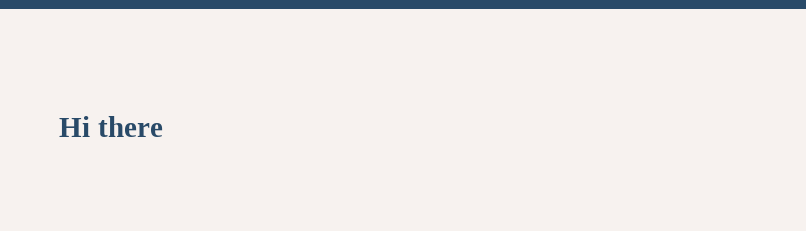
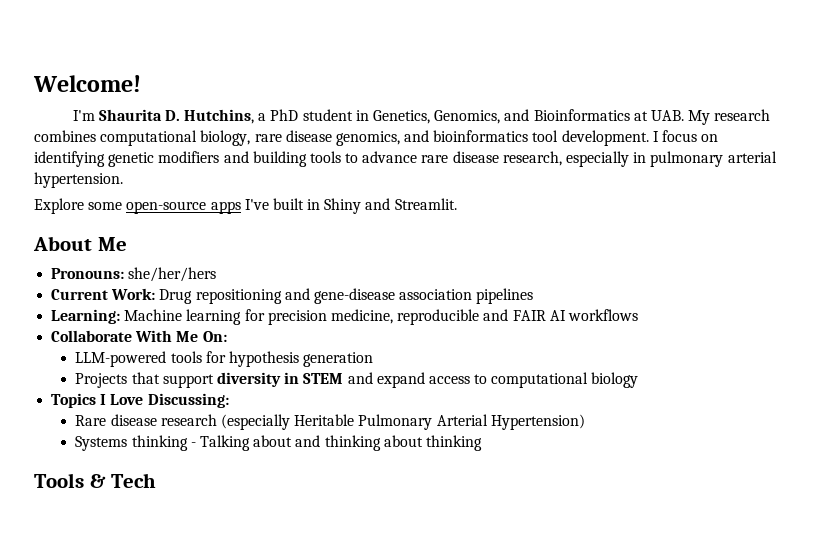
[59,116,163,137] Hi there -> [33,75,141,92] [72,109,771,125] [34,130,719,146] [34,151,777,167] [34,172,123,188] [34,198,457,214] [33,236,127,251] [51,267,217,282] [51,288,534,304] [51,309,638,325] [51,330,227,342] [75,351,374,367] [75,372,639,388] [51,393,229,408] [75,414,585,430] [75,435,482,451] [34,473,157,488] Welcome! // I'm Shaurita D. Hutchins, a PhD student in Genetics, Genomics, and Bioinformatics at UAB. My research combines computational biology, rare disease genomics, and bioinformatics tool development. I focus on identifying genetic modifiers and building tools to advance rare disease research, especially in pulmonary arterial hypertension. // Explore some open-source apps I've built in Shiny and Streamlit. // About Me // Pronouns: she/her/hers // Current Work: Drug repositioning and gene-disease association pipelines // Learning: Machine learning for precision medicine, reproducible and FAIR AI workflows // Collaborate With Me On: // LLM-powered tools for hypothesis generation // Projects that support diversity in STEM and expand access to computational biology // Topics I Love Discussing: // Rare disease research (especially Heritable Pulmonary Arterial Hypertension) // Systems thinking - Talking about and thinking about thinking // Tools & Tech

